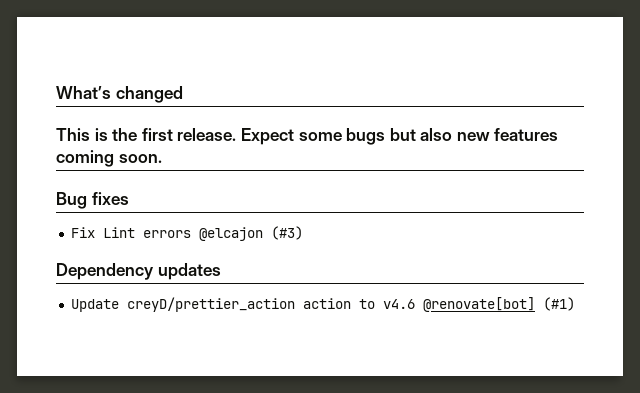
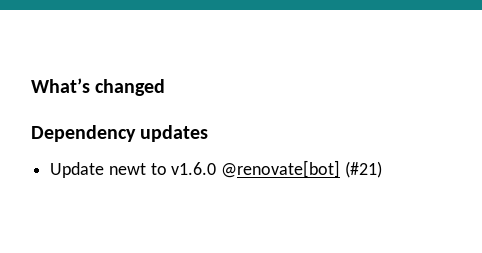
[56,128,559,145] [56,150,162,167] [56,192,129,209] [70,226,303,241] [56,263,221,280] [70,297,575,312] This is the first release. Expect some bugs but also new features coming soon. // Bug fixes // Fix Lint errors @elcajon (#3) // Dependency updates // Update creyD/prettier_action action to v4.6 @renovate[bot] (#1) -> [31,125,209,142] [50,160,382,178] Dependency updates // Update newt to v1.6.0 @renovate[bot] (#21)

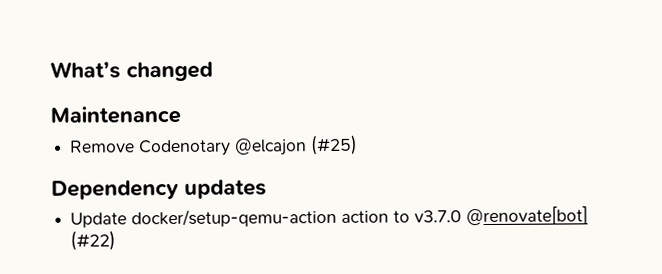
[31,125,209,142] [50,160,382,178] Dependency updates // Update newt to v1.6.0 @renovate[bot] (#21) -> [50,105,181,124] [70,134,359,157] [51,179,267,200] [70,206,589,228] [70,230,117,251] Maintenance // Remove Codenotary @elcajon (#25) // Dependency updates // Update docker/setup-qemu-action action to v3.7.0 @renovate[bot] (#22)

